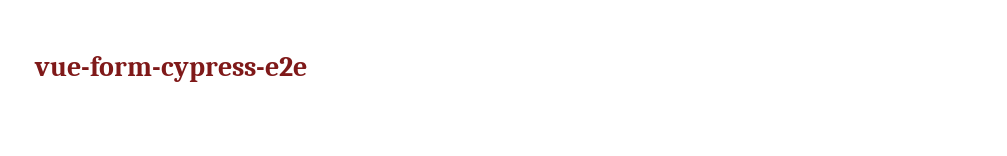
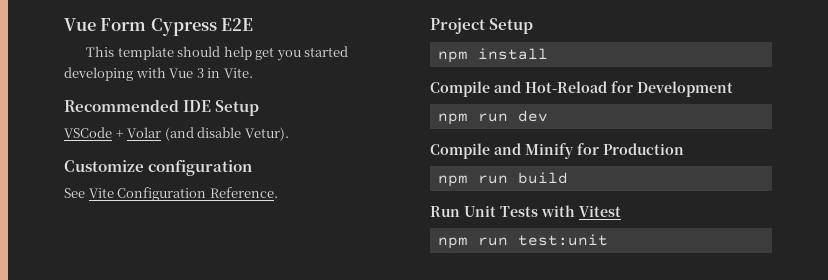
[34,56,307,82] vue-form-cypress-e2e -> [64,18,254,36] [86,46,349,61] [64,67,253,81] [64,100,260,116] [64,127,289,141] [64,160,253,176] [64,187,278,201] [430,18,534,34] [437,48,548,63] [430,81,733,97] [437,110,548,125] [430,143,684,159] [437,172,568,187] [430,205,621,217] [437,234,608,249] Vue Form Cypress E2E // This template should help get you started developing with Vue 3 in Vite. // Recommended IDE Setup // VSCode + Volar (and disable Vetur). // Customize configuration // See Vite Configuration Reference. // Project Setup // npm install // Compile and Hot-Reload for Development // npm run dev // Compile and Minify for Production // npm run build // Run Unit Tests with Vitest // npm run test:unit

